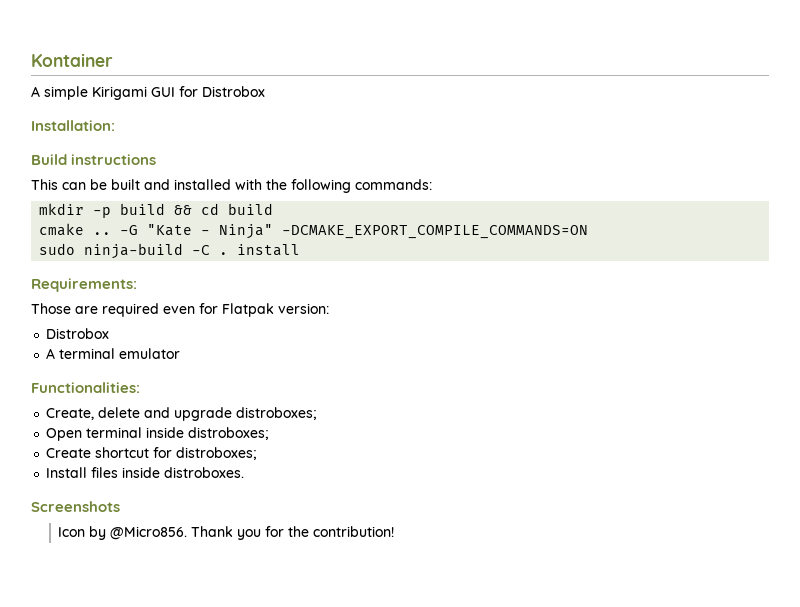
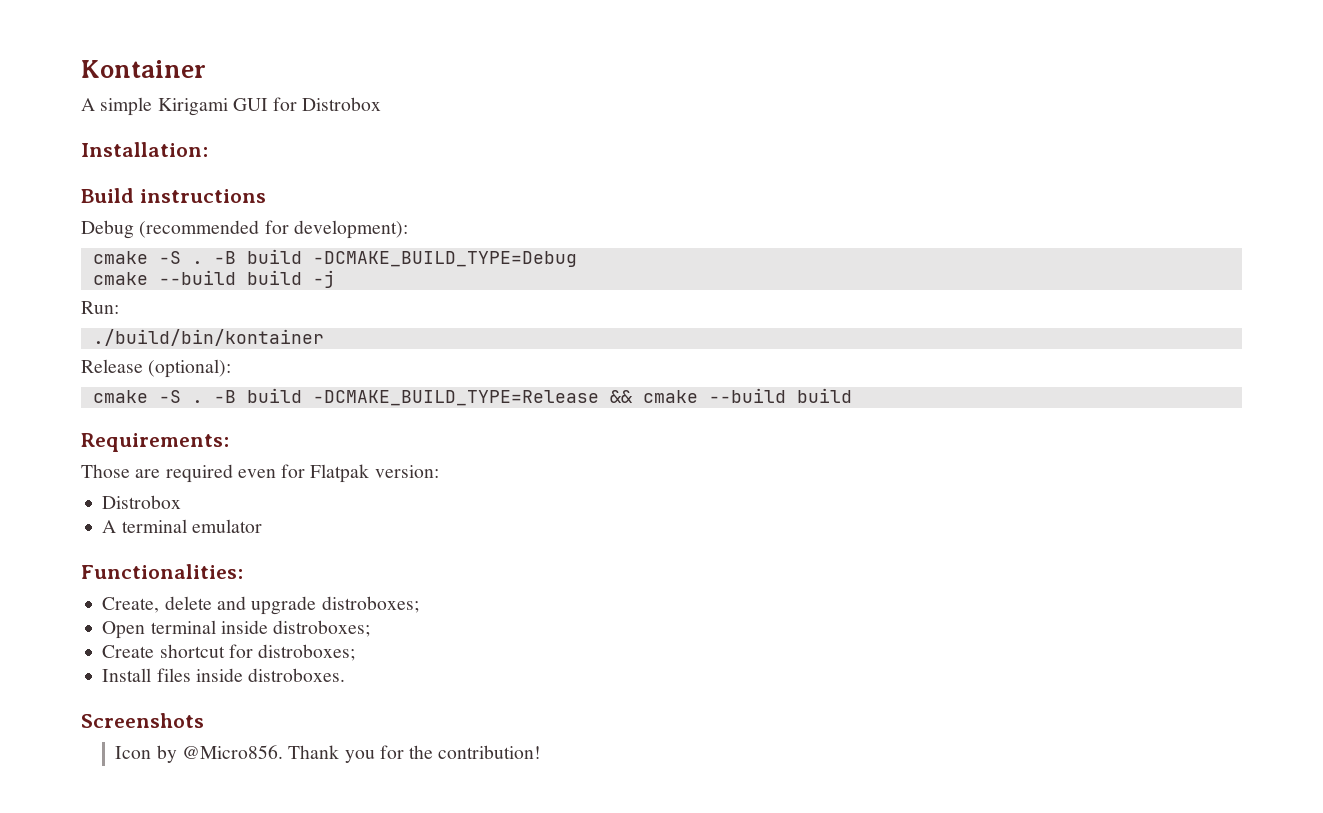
[31,179,432,193] [39,203,274,218] [39,223,589,239] [39,243,301,259] This can be built and installed with the following commands: // mkdir -p build && cd build // cmake .. -G "Kate - Ninja" -DCMAKE_EXPORT_COMPILE_COMMANDS=ON // sudo ninja-build -C . install -> [81,220,408,239] [92,249,577,267] [92,270,335,288] [81,301,119,314] [92,329,324,346] [81,359,232,378] [92,388,852,406] Debug (recommended for development): // cmake -S . -B build -DCMAKE_BUILD_TYPE=Debug // cmake --build build -j // Run: // ./build/bin/kontainer // Release (optional): // cmake -S . -B build -DCMAKE_BUILD_TYPE=Release && cmake --build build

